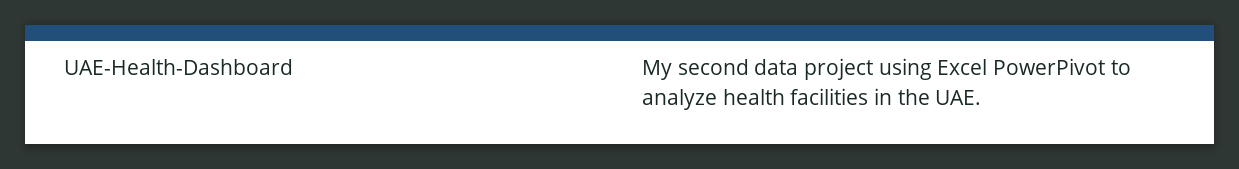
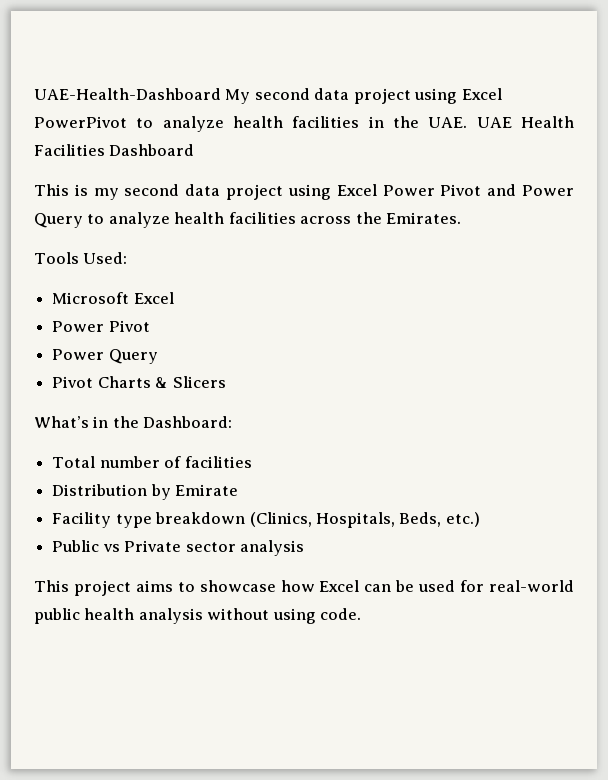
(293, 67) // -> (221, 94) none
(982, 97) none -> [476,116,574,128] [34,144,195,156] [34,184,574,200] [34,212,462,228] [34,252,128,264] [52,292,174,304] [52,320,150,332] [52,349,158,364] [52,376,226,388] [34,416,233,428] [52,456,252,468] [52,484,239,500] [52,512,480,528] [52,540,304,556] [34,580,575,596] [34,608,362,624] UAE Health Facilities Dashboard // This is my second data project using Excel Power Pivot and Power Query to analyze health facilities across the Emirates. // Tools Used: // Microsoft Excel // Power Pivot // Power Query // Pivot Charts & Slicers // What’s in the Dashboard: // Total number of facilities // Distribution by Emirate // Facility type breakdown (Clinics, Hospitals, Beds, etc.) // Public vs Private sector analysis // This project aims to showcase how Excel can be used for real-world public health analysis without using code.

